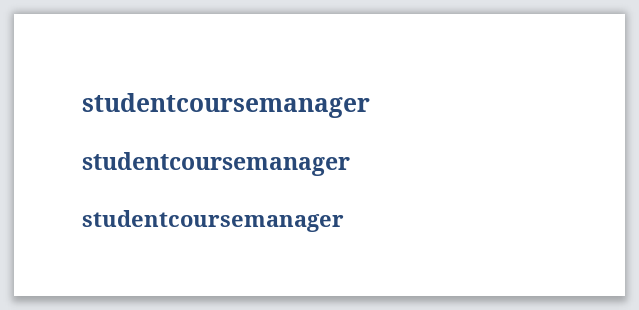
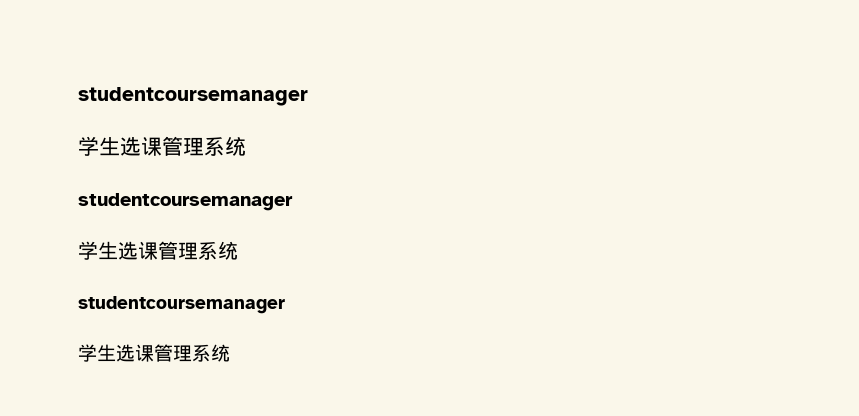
[82,93,370,118] [82,152,350,176] [82,210,344,232] studentcoursemanager // studentcoursemanager // studentcoursemanager -> [78,87,308,106] [78,136,246,156] [78,193,293,211] [78,241,238,260] [78,296,285,314] [78,344,230,362] studentcoursemanager // 学生选课管理系统 // studentcoursemanager // 学生选课管理系统 // studentcoursemanager // 学生选课管理系统

